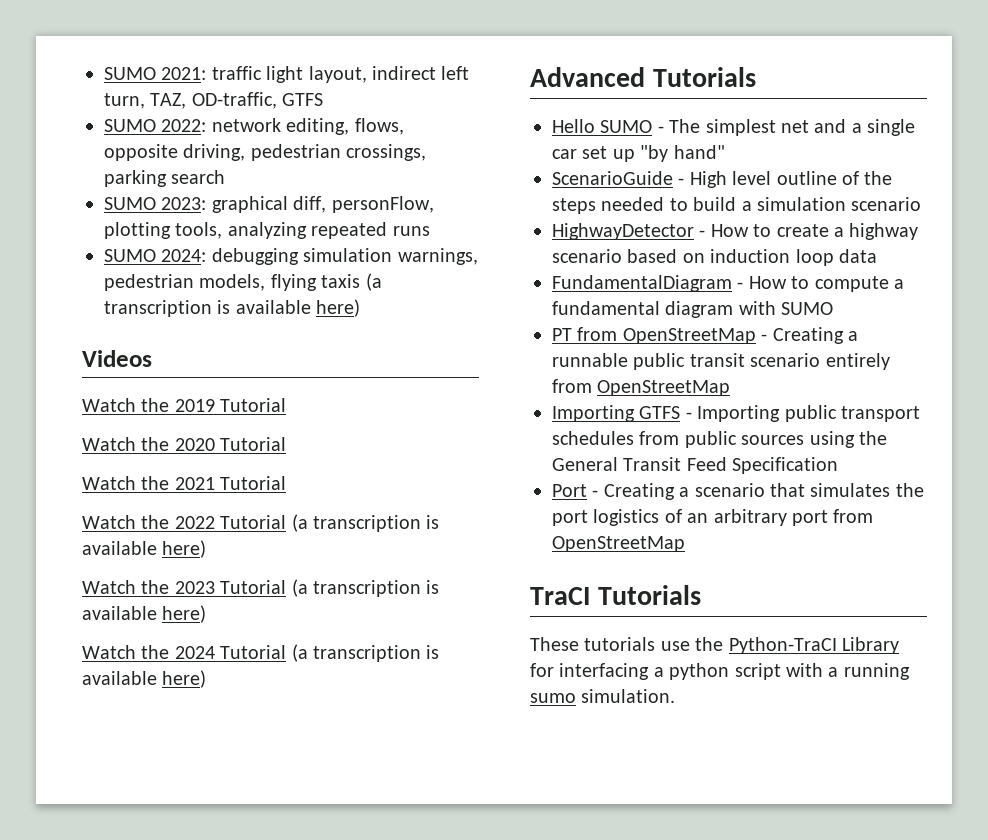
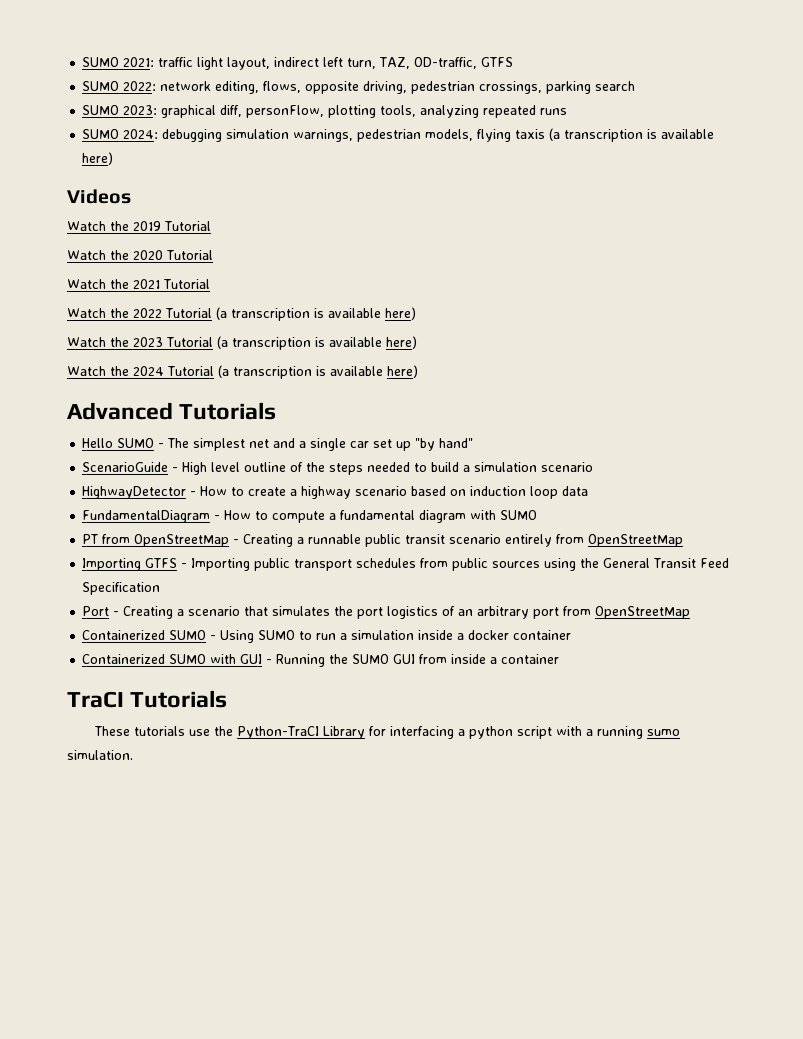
(685, 544) none -> [82,630,572,643] [82,654,560,667] // Containerized SUMO - Using SUMO to run a simulation inside a docker container // Containerized SUMO with GUI - Running the SUMO GUI from inside a container

